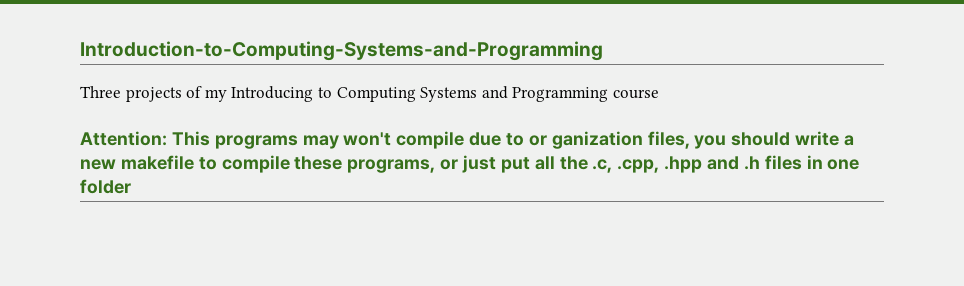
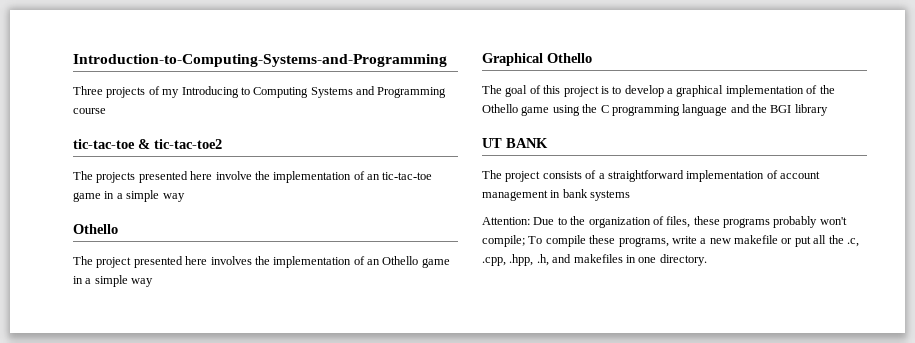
[80,131,855,149] [80,155,497,173] Attention: This programs may won't compile due to or ganization files, you should write a new makefile to compile these programs, or just -> [73,139,222,149] [73,171,433,183] [73,190,185,202] [73,224,118,234] [73,256,450,268] [73,275,154,287] [482,53,592,66] [482,85,835,97] [482,104,828,116] [482,138,548,148] [482,170,820,182] [482,189,631,201] [482,216,847,228] [482,235,793,247] tic-tac-toe & tic-tac-toe2 // The projects presented here involve the implementation of an tic-tac-toe game in a simple way // Othello // The project presented here involves the implementation of an Othello game in a simple way // Graphical Othello // The goal of this project is to develop a graphical implementation of the Othello game using the C programming language and the BGI library // UT BANK // The project consists of a straightforward implementation of account management in bank systems // Attention: Due to the organization of files, these programs probably won't compile; To compile these programs, write a new makefile or
[664,155,802,173] .hpp and .h files -> [509,254,623,266] .hpp, .h, and makefiles
[80,179,131,194] folder -> [659,254,707,266] directory.

